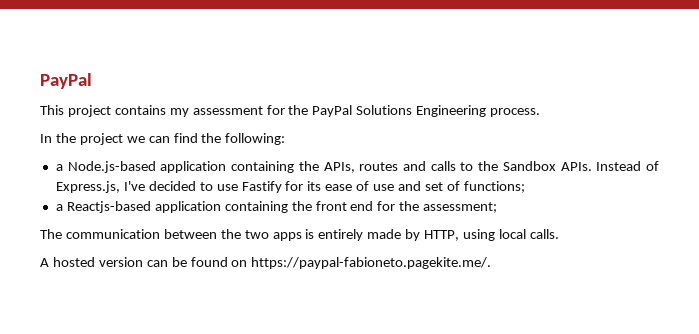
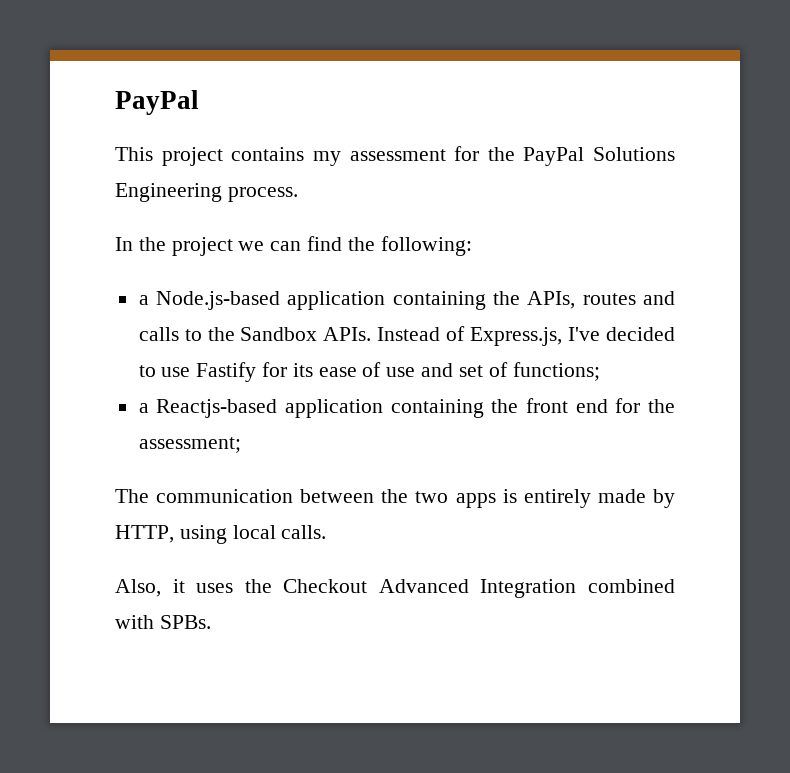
[40,257,492,269] A hosted version can be found on https://paypal-fabioneto.pagekite.me/. -> [115,579,675,598] [115,615,211,629] Also, it uses the Checkout Advanced Integration combined with SPBs.

